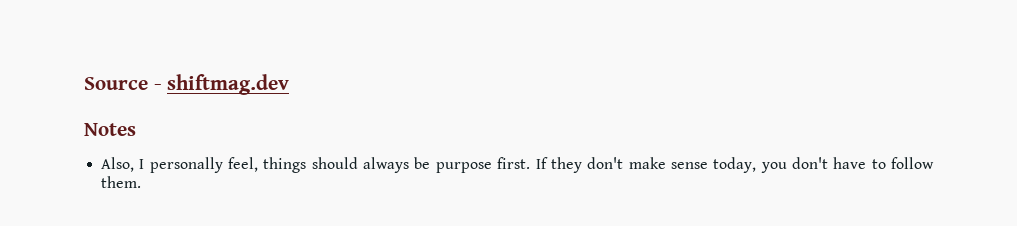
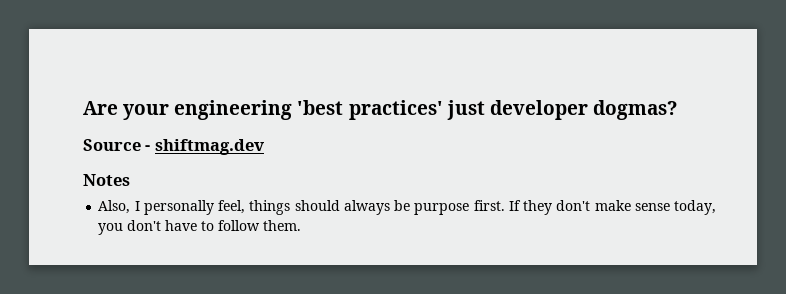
(84, 83) none -> [83,100,677,120] Are your engineering 'best practices' just developer dogmas? //

